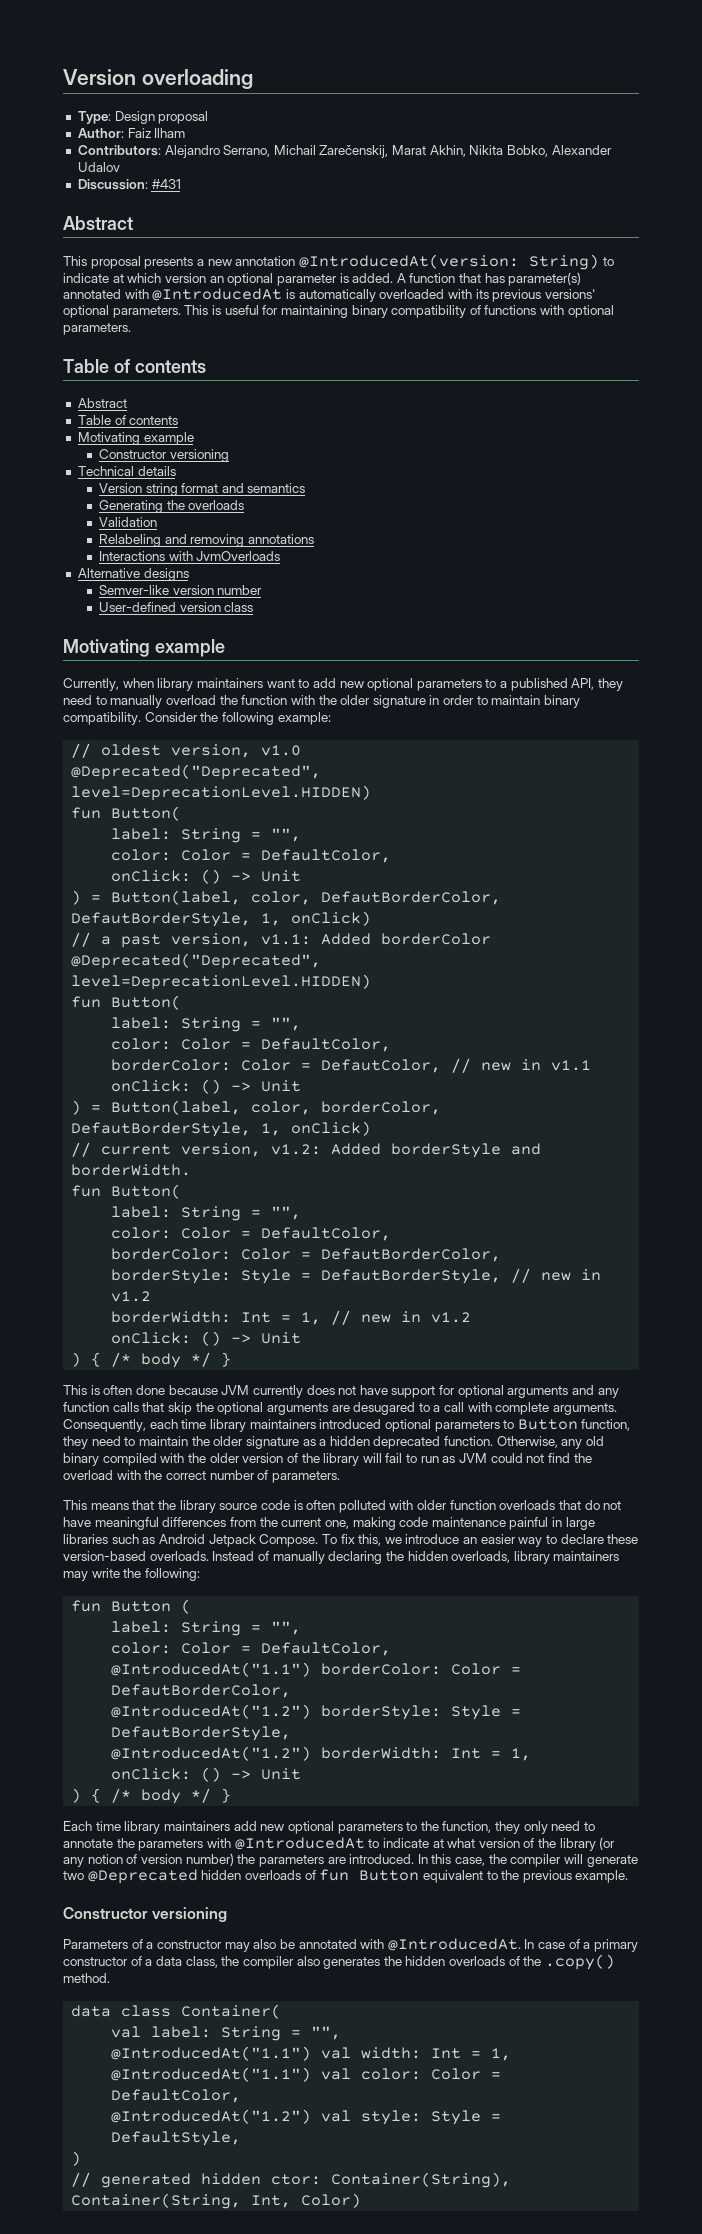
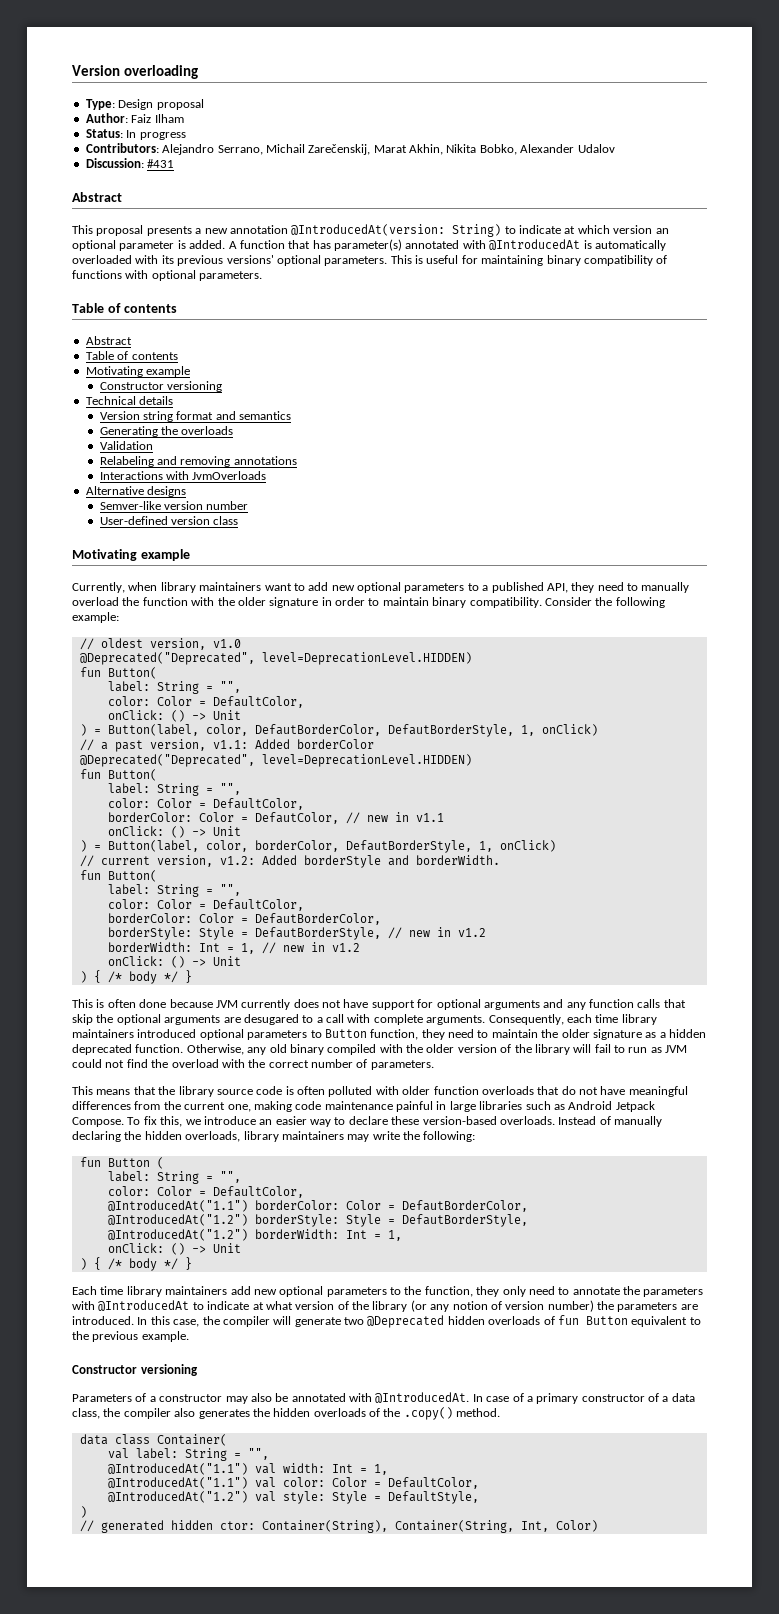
(186, 133) none -> [85,129,186,140] // Status: In progress

